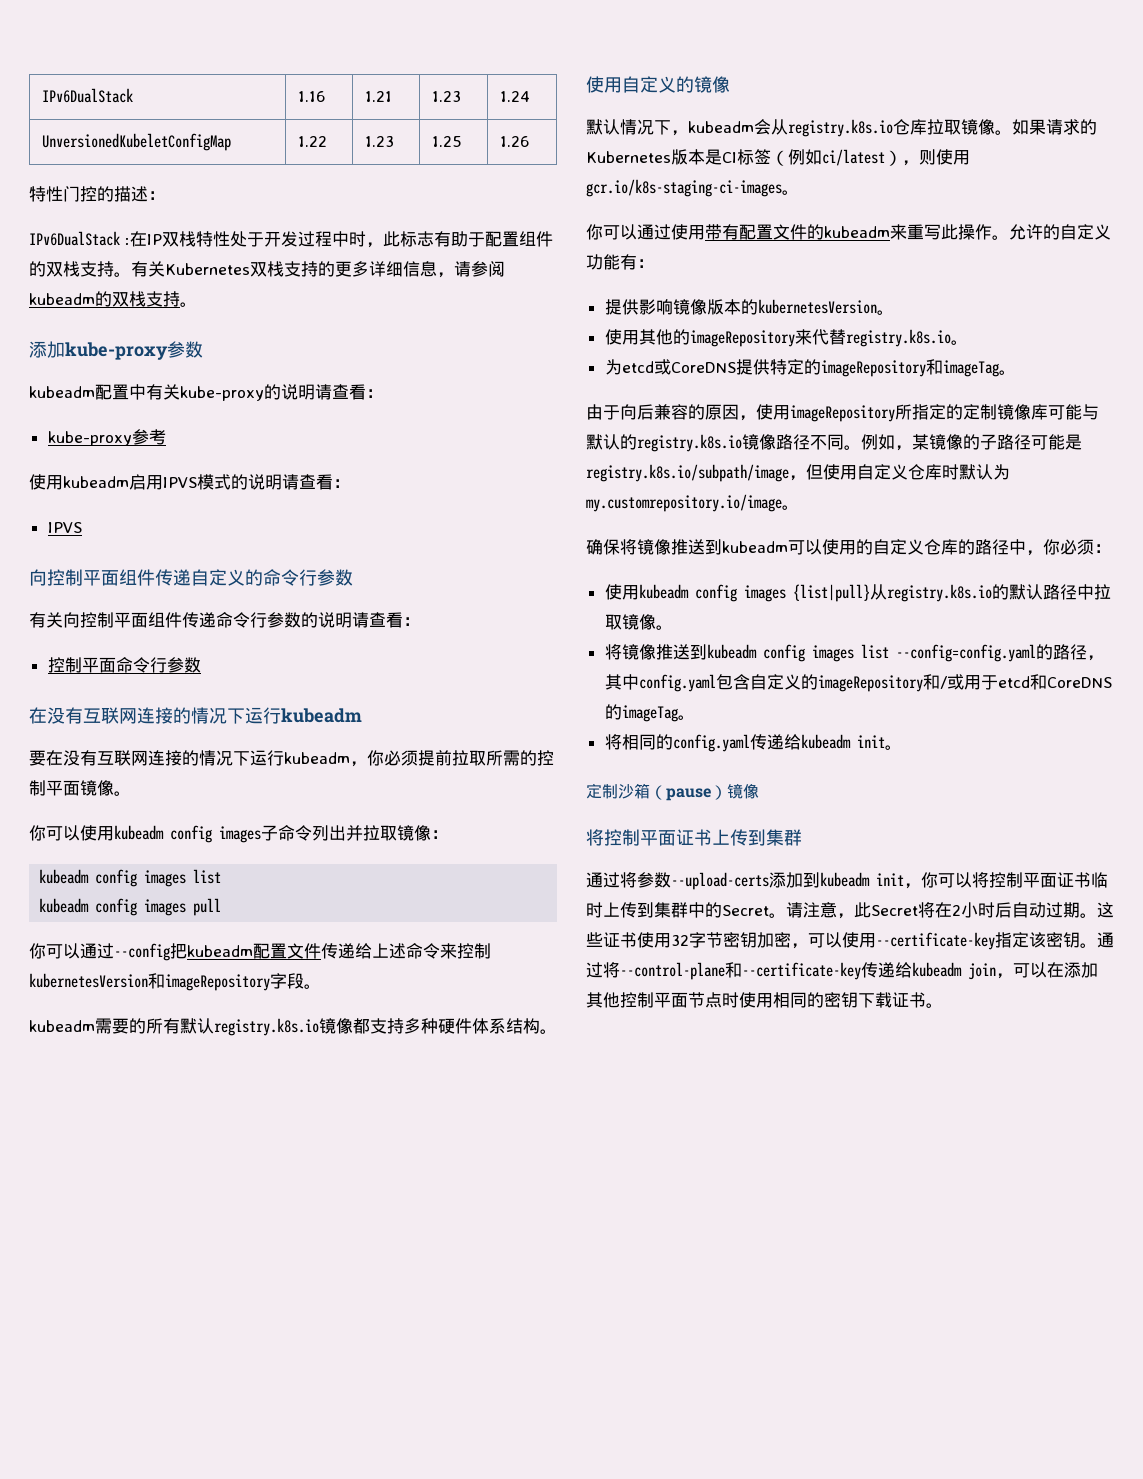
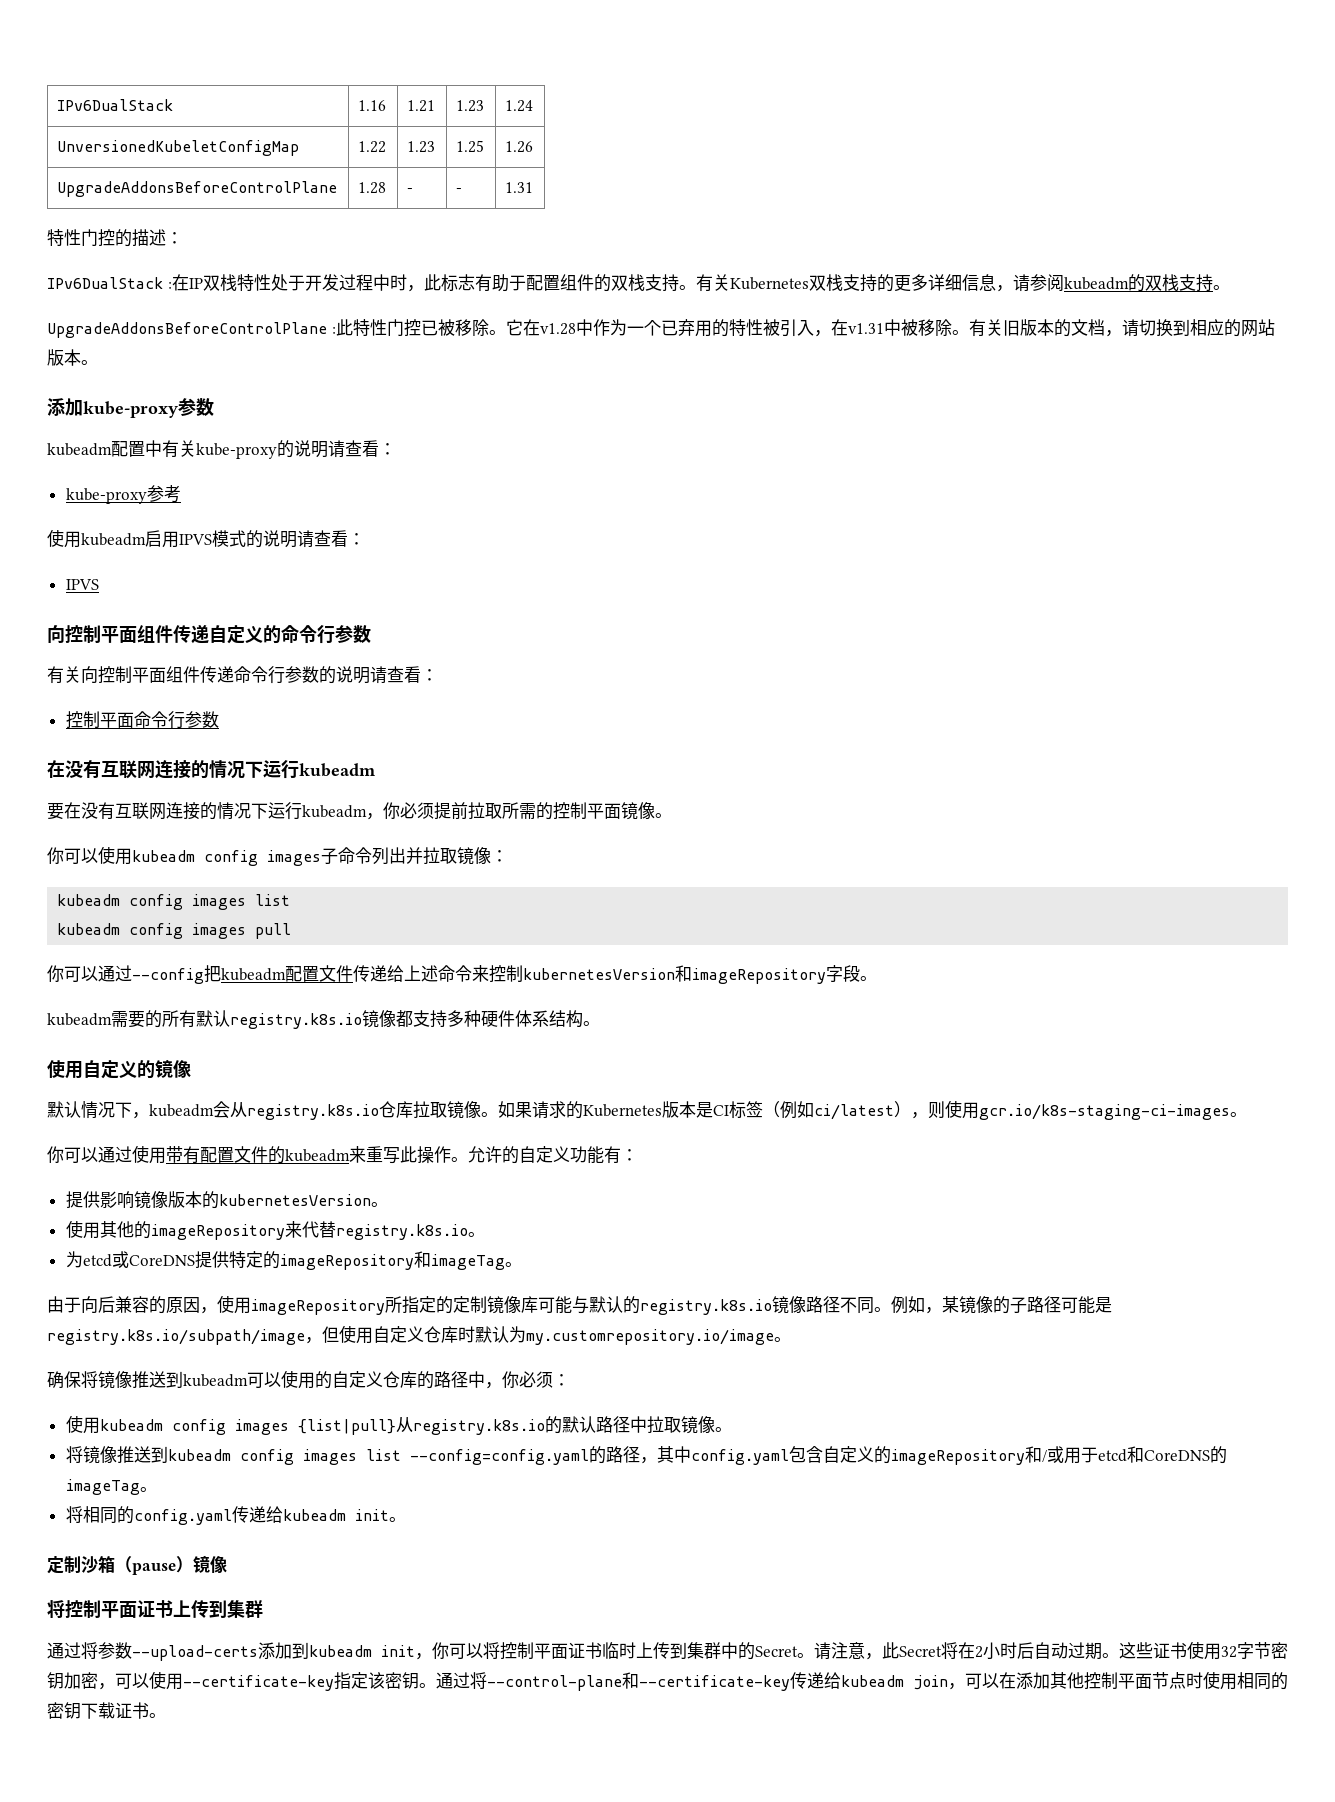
(530, 141) none -> [57,181,338,197] [358,182,387,194] [407,188,414,193] [456,188,463,193] [505,182,534,193] // UpgradeAddonsBeforeControlPlane | 1.28 | - | - | 1.31
(197, 304) none -> [47,319,1275,338] [47,349,98,366] // UpgradeAddonsBeforeControlPlane :此特性门控已被移除。它在v1.28中作为一个已弃用的特性被引入，在v1.31中被移除。有关旧版本的文档，请切换到相应的网站版本。

